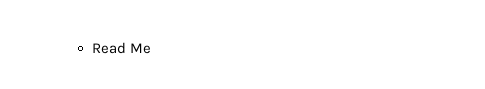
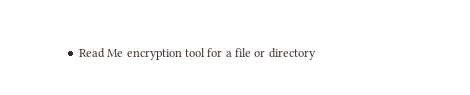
(151, 48) none -> [126,48,316,60] encryption tool for a file or directory

